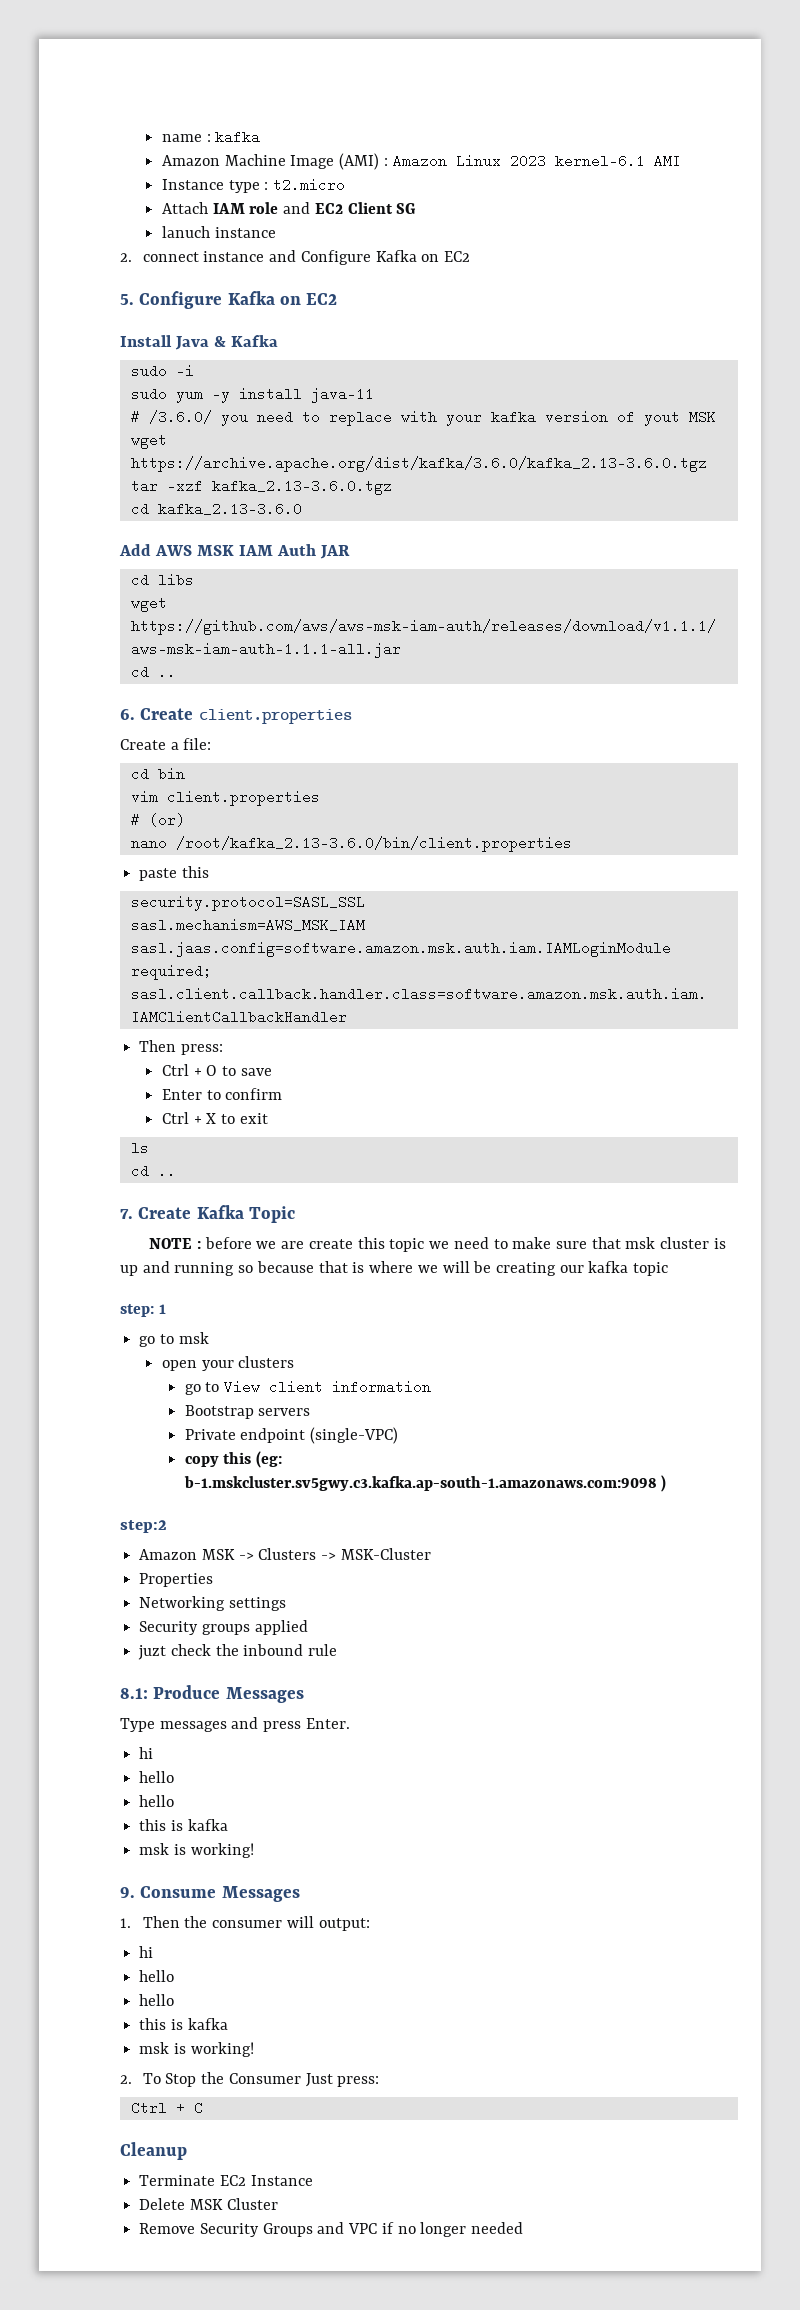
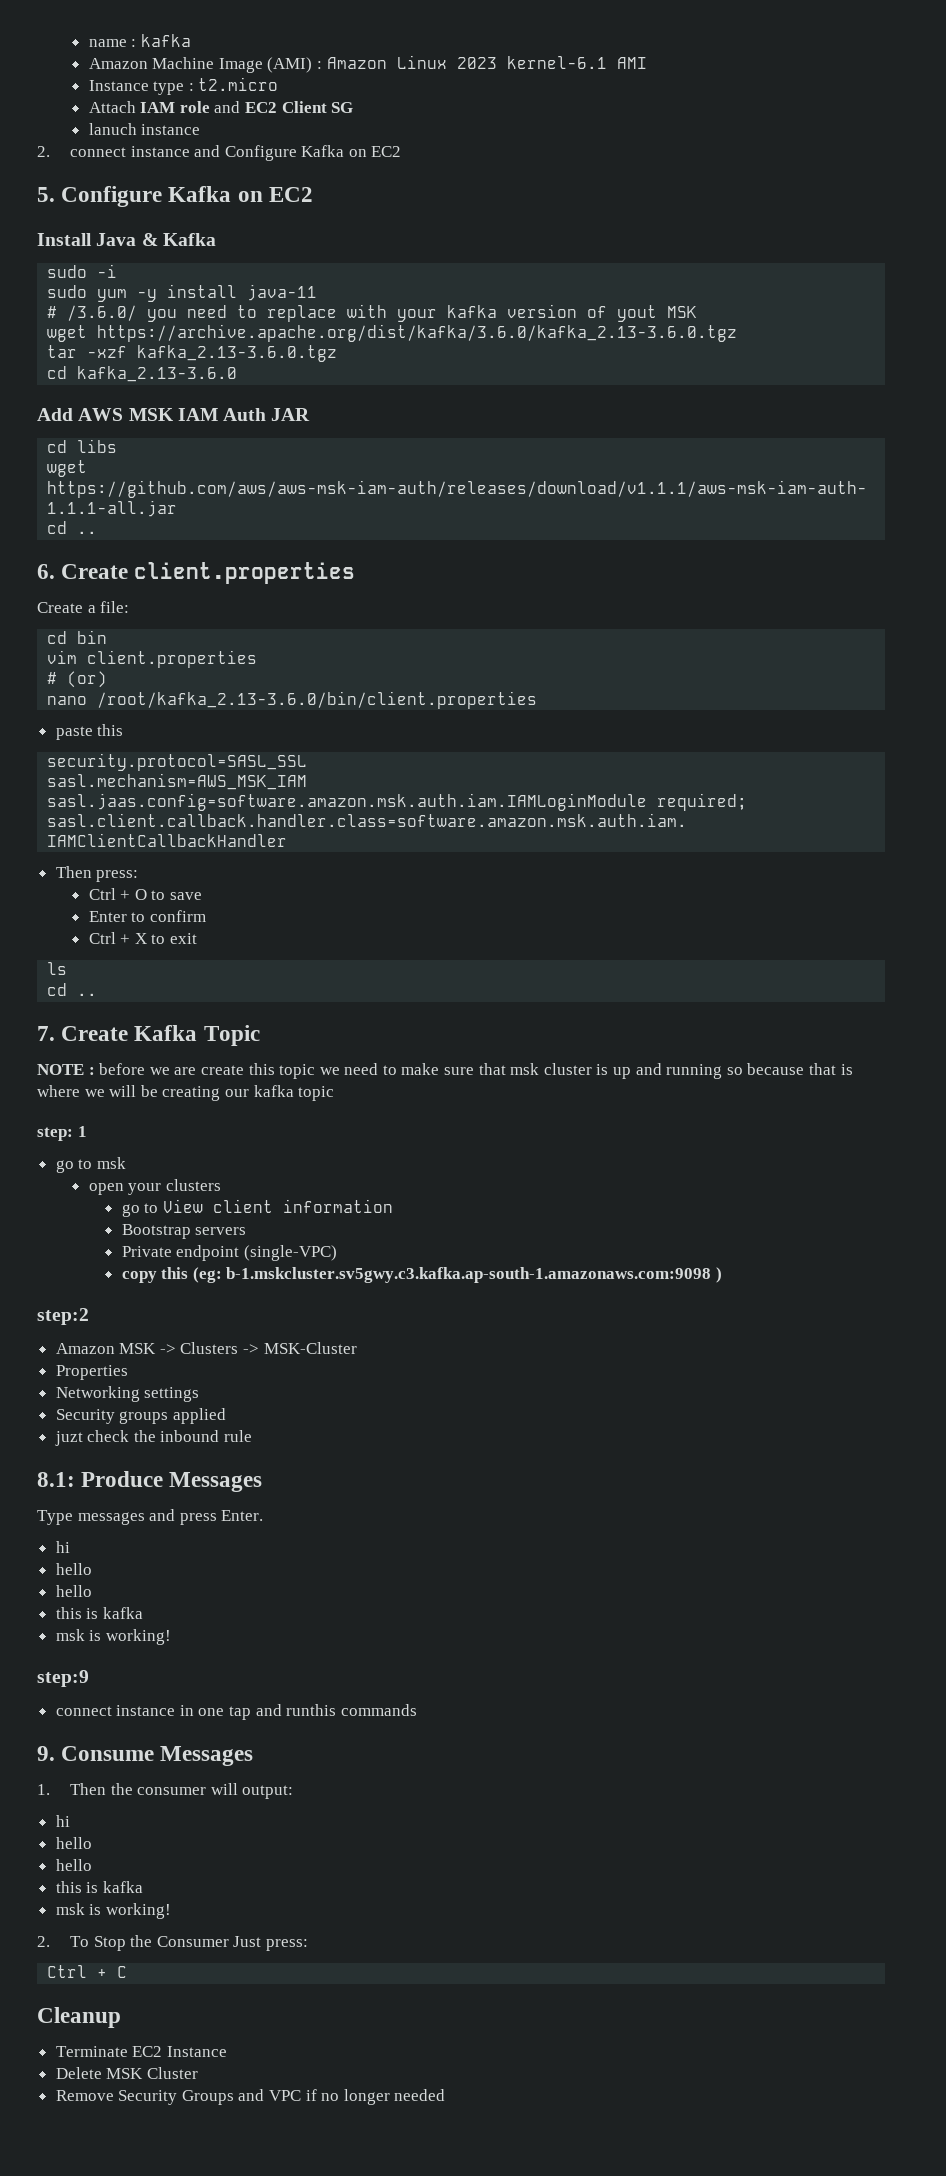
(254, 1850) none -> [37,1670,89,1687] [55,1704,417,1720] // step:9 // connect instance in one tap and runthis commands

